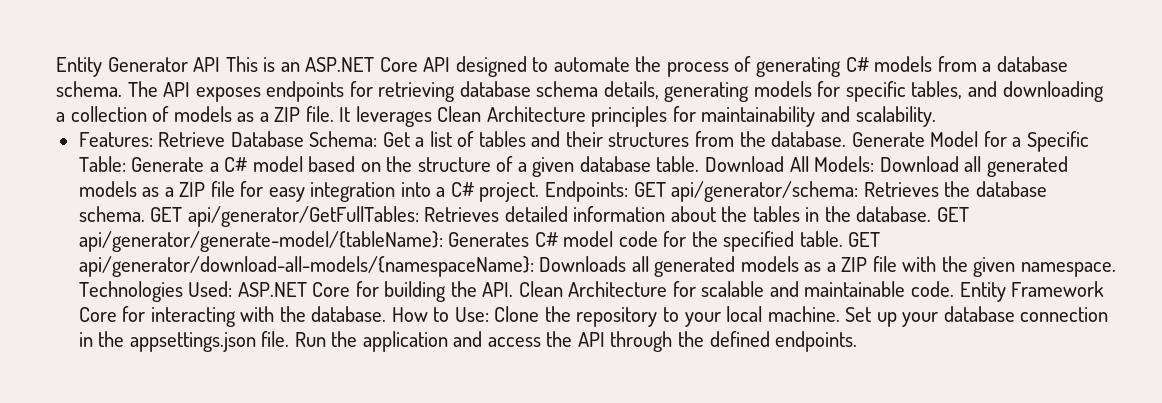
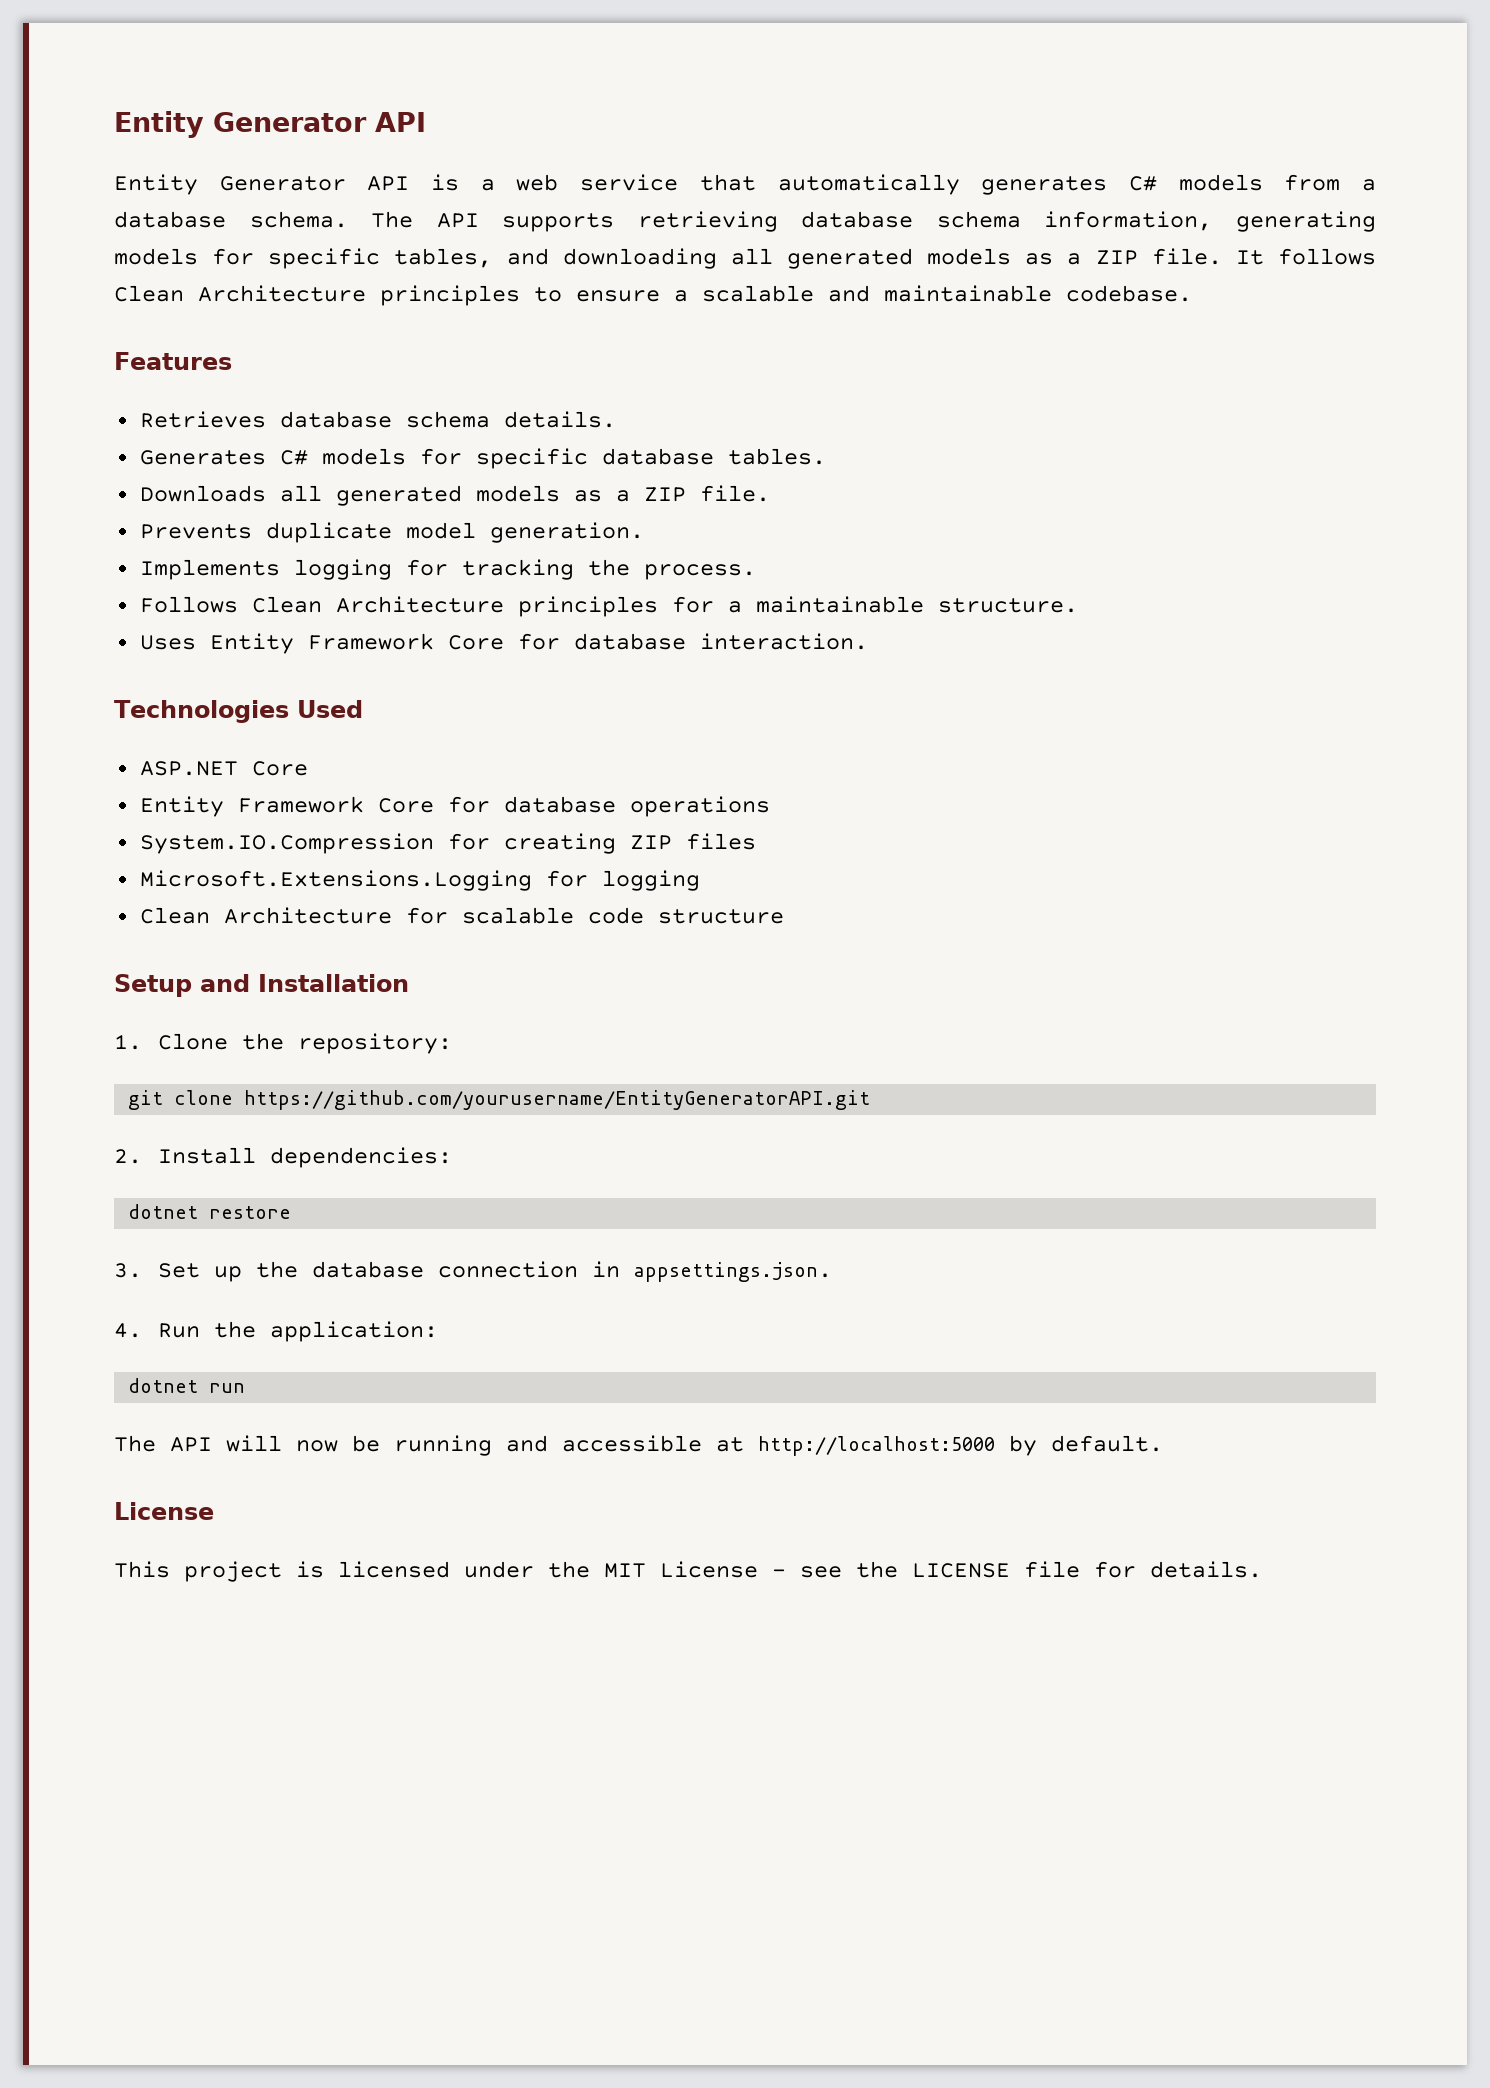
[56,56,841,77] Entity Generator API This is an ASP.NET Core API designed to automate the process of generating -> [114,111,426,138] [114,174,1108,195] Entity Generator API // Entity Generator API is a web service that automatically generates
[195,81,373,102] exposes endpoints for -> [502,213,615,232] supports
[603,81,659,99] details, -> [1044,211,1213,231] information,
[56,106,170,122] a collection of -> [730,248,913,269] all generated
[355,106,936,127] [78,131,1089,152] [78,156,1068,177] [78,181,1047,202] [78,206,969,227] [78,231,881,252] [78,256,534,277] leverages Clean Architecture principles for maintainability and scalability. // Features: Retrieve Database Schema: Get a list of tables and their structures from the database. Generate Model for a Specific Table: Generate a C# model based on the structure of a given database table. Download All Models: Download all generated models as a ZIP file for easy integration into a C# project. Endpoints: GET api/generator/schema: Retrieves the database schema. GET api/generator/GetFullTables: Retrieves detailed information about the tables in the database. GET api/generator/generate-model/{tableName}: Generates C# model code for the specified table. GET api/generator/download-all-models/{namespaceName}: -> [1277,248,1376,265] [114,285,1192,306] [114,352,232,370] [139,411,616,428] [139,448,826,469] follows Clean Architecture principles to ensure a scalable and maintainable codebase. // Features // Retrieves database schema details. // Generates C# models for specific database tables. //
[872,256,1116,277] [78,281,1105,302] [78,306,840,327] file with the given namespace. Technologies Used: ASP.NET Core for building the API. Clean Architecture for scalable and maintainable code. Entity Framework Core for interacting with the database. How to Use: Clone the repository to your local machine. -> [699,485,770,502] [139,522,644,543] [139,559,756,580] [139,596,1078,617] [139,633,868,654] [114,700,363,723] [139,761,308,776] [139,796,770,817] [139,833,756,854] [139,870,700,891] [139,907,784,924] [114,974,409,997] [114,1033,452,1054] [128,1090,871,1110] [114,1147,452,1168] [128,1204,292,1219] [114,1263,142,1278] file. // Prevents duplicate model generation. // Implements logging for tracking the process. // Follows Clean Architecture principles for a maintainable structure. // Uses Entity Framework Core for database interaction. // Technologies Used // ASP.NET Core // Entity Framework Core for database operations // System.IO.Compression for creating ZIP files // Microsoft.Extensions.Logging for logging // Clean Architecture for scalable code structure // Setup and Installation // 1. Clone the repository: // git clone https://github.com/yourusername/EntityGeneratorAPI.git // 2. Install dependencies: // dotnet restore // 3.
[902,312,939,327] your -> [255,1261,298,1278] the
[98,331,858,352] the appsettings.json file. Run the application and access the API through the defined endpoints. -> [633,1262,832,1282] [114,1321,438,1342] [128,1378,246,1393] [114,1435,1163,1456] [114,1502,214,1520] [114,1561,1262,1582] appsettings.json. // 4. Run the application: // dotnet run // The API will now be running and accessible at http://localhost:5000 by default. // License // This project is licensed under the MIT License - see the LICENSE file for details.

